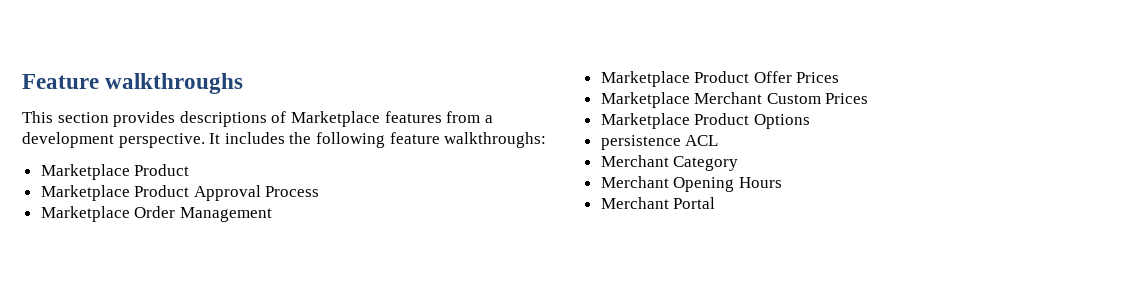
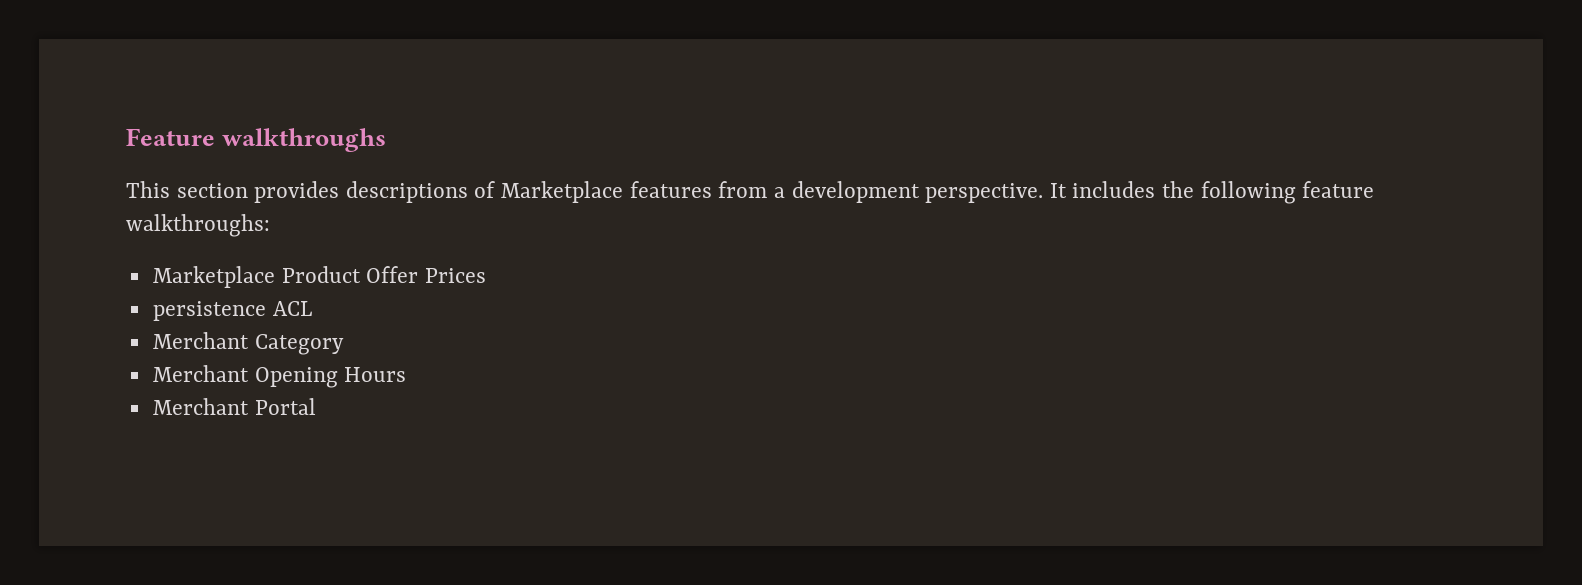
[40,185,320,201] [40,206,272,222] [600,71,840,87] [600,92,869,108] [600,113,810,129] // Marketplace Product Approval Process // Marketplace Order Management // Marketplace Product Offer Prices // Marketplace Merchant Custom Prices // Marketplace Product Options -> [366,266,486,283] Offer Prices

